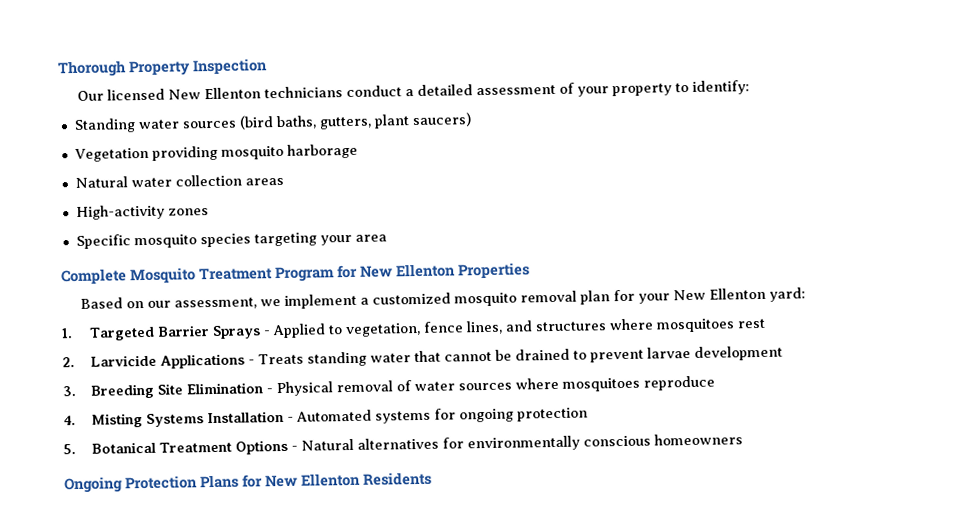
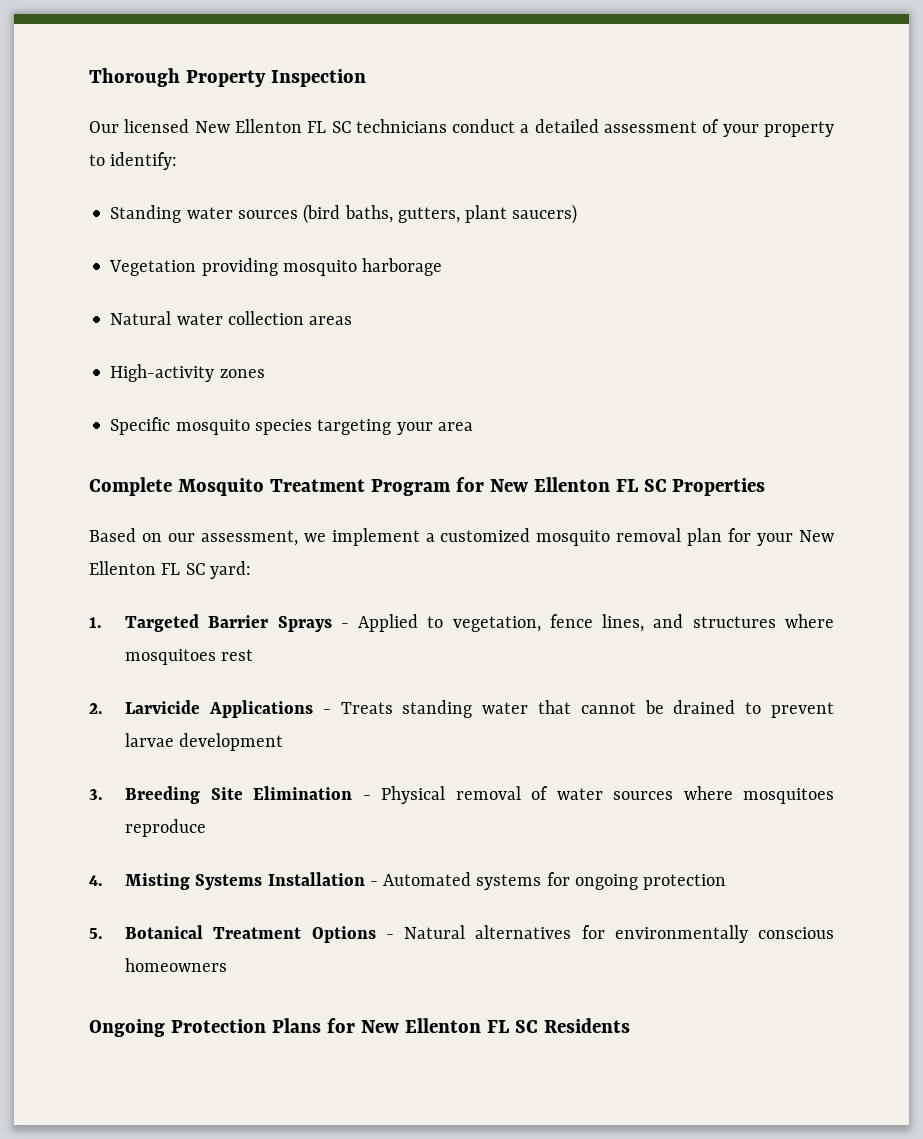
(262, 93) none -> [307,121,351,133] FL SC
(455, 270) none -> [615,479,667,492] FL SC
(767, 293) none -> [161,563,205,575] FL SC
(360, 479) none -> [486,1020,538,1033] FL SC

